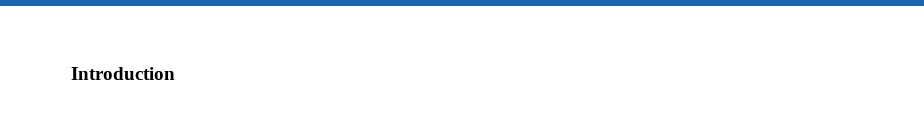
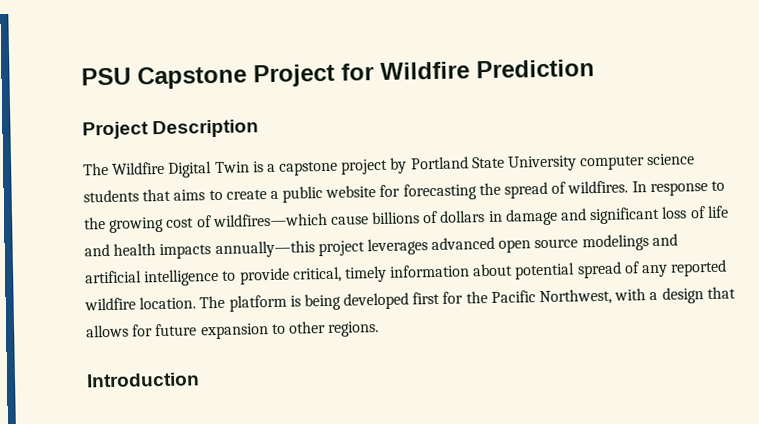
(71, 73) none -> [81,59,595,90] [82,119,260,140] [83,153,696,178] [83,180,725,203] [84,205,729,233] [84,233,678,260] [85,259,728,287] [84,286,736,312] [86,321,380,340] PSU Capstone Project for Wildfire Prediction // Project Description // The Wildfire Digital Twin is a capstone project by Portland State University computer science students that aims to create a public website for forecasting the spread of wildfires. In response to the growing cost of wildfires—which cause billions of dollars in damage and significant loss of life and health impacts annually—this project leverages advanced open source modelings and artificial intelligence to provide critical, timely information about potential spread of any reported wildfire location. The platform is being developed first for the Pacific Northwest, with a design that allows for future expansion to other regions. //

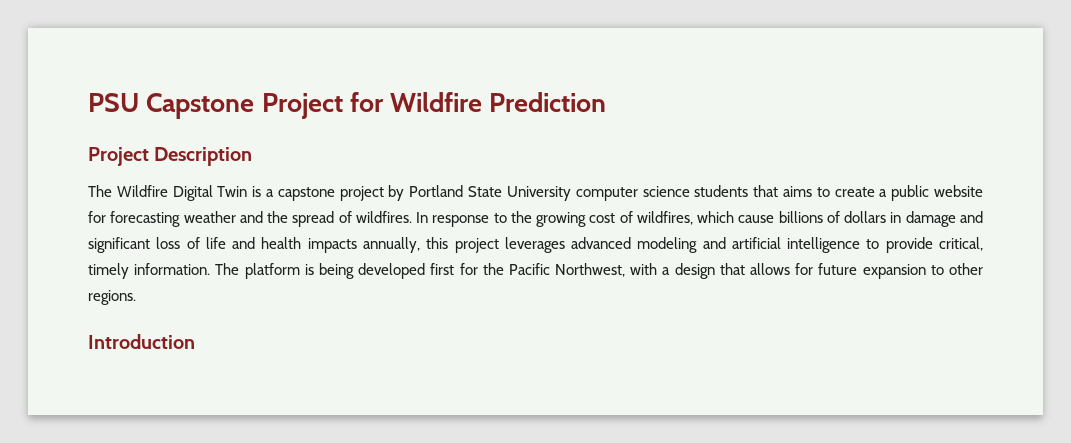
(477, 192) none -> [183,211,263,223] weather and
[212,212,328,228] wildfires—which -> [636,211,735,225] wildfires, which
[214,240,315,259] annually—this -> [362,237,449,253] annually, this
[498,234,649,253] open source modelings -> [637,237,698,253] modeling
[389,259,728,280] [84,296,197,311] information about potential spread of any reported wildfire location. -> [134,263,211,275] information.

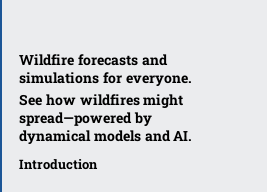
[88,92,607,119] [88,147,253,166] [88,185,984,201] [88,211,983,227] [88,237,984,253] [88,263,983,279] [88,290,136,305] PSU Capstone Project for Wildfire Prediction // Project Description // The Wildfire Digital Twin is a capstone project by Portland State University computer science students that aims to create a public website for forecasting weather and the spread of wildfires. In response to the growing cost of wildfires, which cause billions of dollars in damage and significant loss of life and health impacts annually, this project leverages advanced modeling and artificial intelligence to provide critical, timely information. The platform is being developed first for the Pacific Northwest, with a design that allows for future expansion to other regions. -> [19,54,168,66] [19,72,192,86] [19,94,184,108] [19,112,152,126] [19,130,193,144] Wildfire forecasts and simulations for everyone. // See how wildfires might spread—powered by dynamical models and AI.

